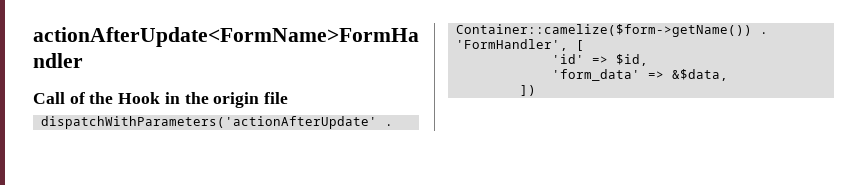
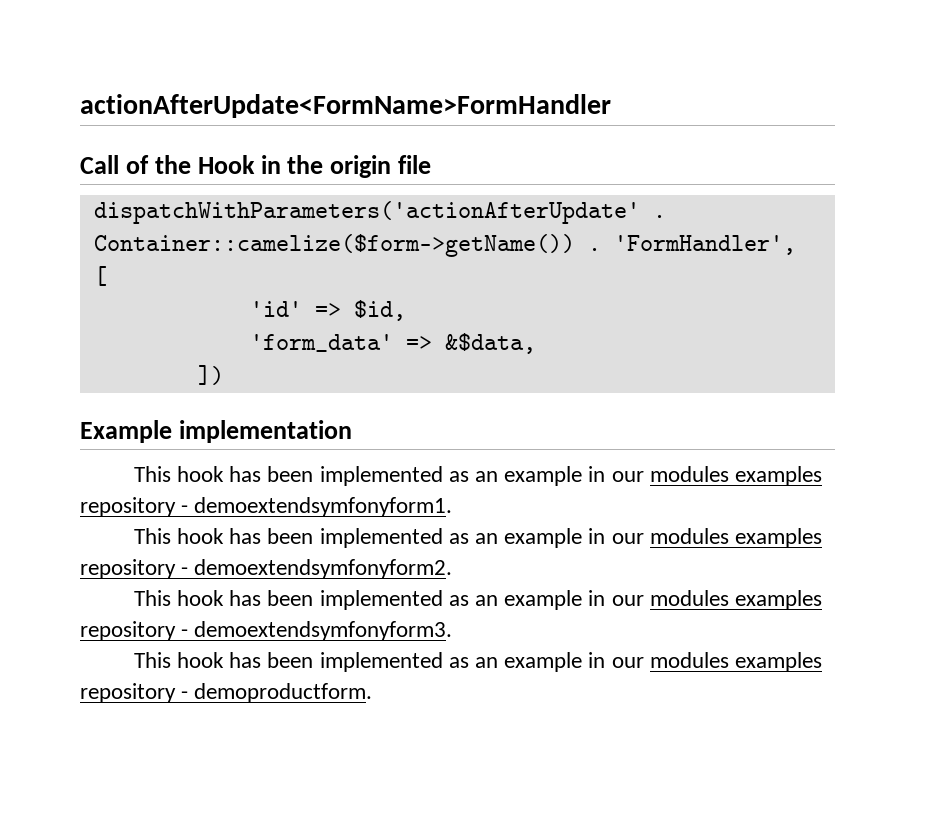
(536, 90) none -> [80,420,352,443] [133,466,823,486] [80,497,453,517] [133,528,823,548] [80,559,453,579] [133,590,823,610] [80,621,453,641] [133,652,823,672] [80,683,373,703] // Example implementation // This hook has been implemented as an example in our modules examples repository - demoextendsymfonyform1. // This hook has been implemented as an example in our modules examples repository - demoextendsymfonyform2. // This hook has been implemented as an example in our modules examples repository - demoextendsymfonyform3. // This hook has been implemented as an example in our modules examples repository - demoproductform.

